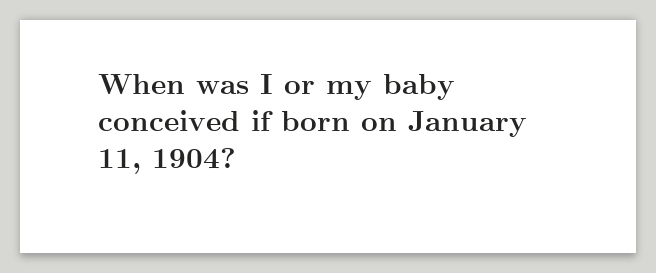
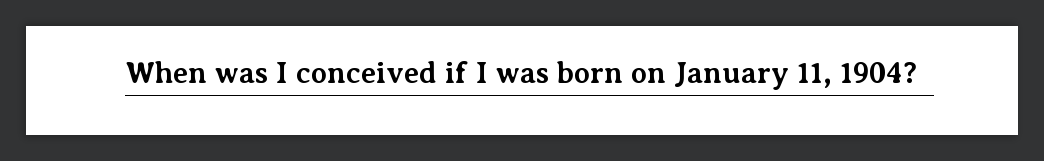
[284,74,455,100] [98,110,273,131] or my baby conceived if -> [296,61,549,83] conceived if I was

